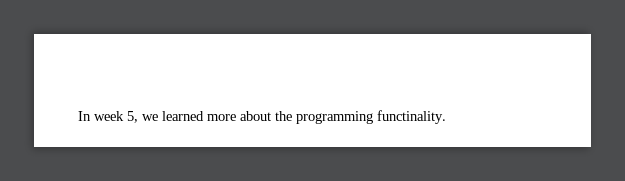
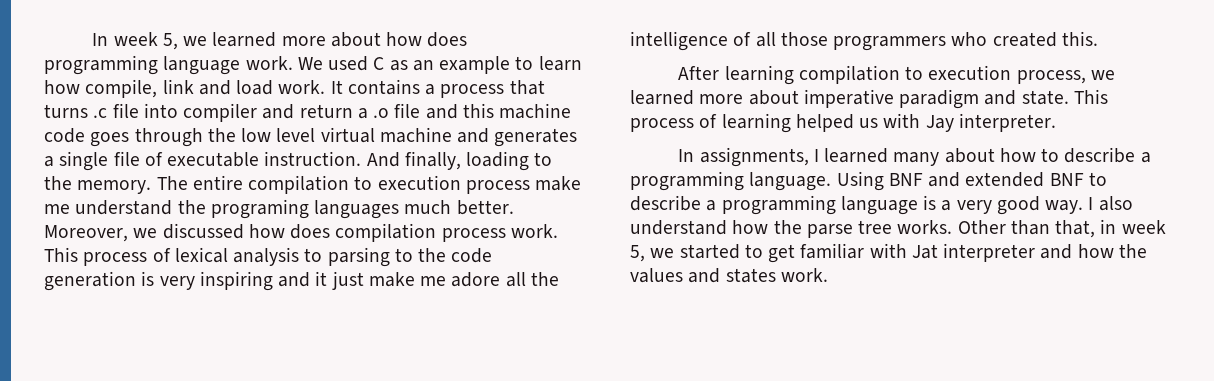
[275,110,446,124] the programming functinality. -> [386,32,468,47] [44,55,582,75] [44,79,545,98] [44,103,572,122] [44,127,578,147] [44,151,553,171] [44,175,582,194] [44,199,514,219] [44,223,558,242] [44,247,493,267] [44,271,559,291] [630,31,1098,51] [678,65,1115,85] [630,89,1108,109] [630,113,1056,133] [678,147,1151,167] [630,171,1107,191] [630,195,1133,215] [630,219,1166,238] [630,243,1147,263] [630,268,828,283] how does programming language work. We used C as an example to learn how compile, link and load work. It contains a process that turns .c file into compiler and return a .o file and this machine code goes through the low level virtual machine and generates a single file of executable instruction. And finally, loading to the memory. The entire compilation to execution process make me understand the programing languages much better. Moreover, we discussed how does compilation process work. This process of lexical analysis to parsing to the code generation is very inspiring and it just make me adore all the intelligence of all those programmers who created this. // After learning compilation to execution process, we learned more about imperative paradigm and state. This process of learning helped us with Jay interpreter. // In assignments, I learned many about how to describe a programming language. Using BNF and extended BNF to describe a programming language is a very good way. I also understand how the parse tree works. Other than that, in week 5, we started to get familiar with Jat interpreter and how the values and states work.

